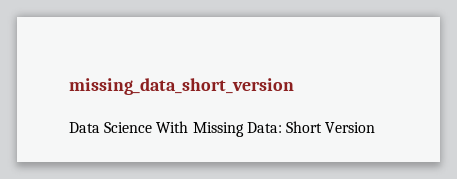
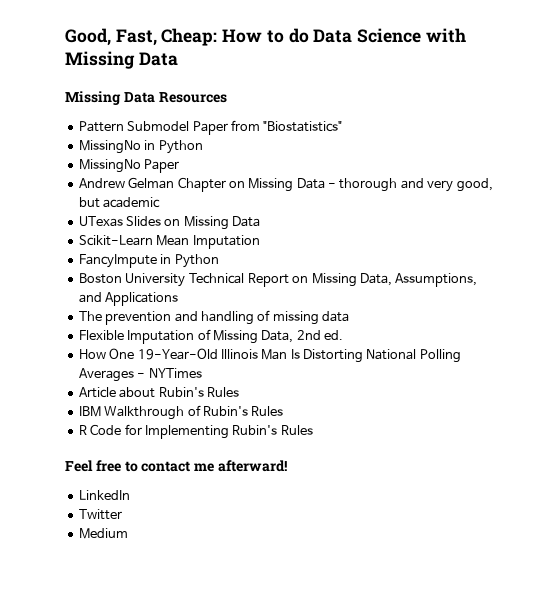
[69,78,294,95] [69,121,376,137] missing_data_short_version // Data Science With Missing Data: Short Version -> [65,28,466,46] [65,51,178,69] [65,91,227,105] [78,120,343,135] [78,140,203,154] [78,159,180,173] [78,177,493,192] [78,197,161,208] [78,216,261,230] [78,235,260,249] [78,254,219,268] [78,273,478,287] [78,292,179,306] [78,310,349,325] [78,329,343,344] [78,348,461,363] [78,368,202,382] [78,387,239,398] [78,405,284,420] [78,424,313,439] [65,460,287,472] [78,490,130,500] [78,509,122,520] [78,528,128,539] Good, Fast, Cheap: How to do Data Science with Missing Data // Missing Data Resources // Pattern Submodel Paper from "Biostatistics" // MissingNo in Python // MissingNo Paper // Andrew Gelman Chapter on Missing Data - thorough and very good, but academic // UTexas Slides on Missing Data // Scikit-Learn Mean Imputation // FancyImpute in Python // Boston University Technical Report on Missing Data, Assumptions, and Applications // The prevention and handling of missing data // Flexible Imputation of Missing Data, 2nd ed. // How One 19-Year-Old Illinois Man Is Distorting National Polling Averages - NYTimes // Article about Rubin's Rules // IBM Walkthrough of Rubin's Rules // R Code for Implementing Rubin's Rules // Feel free to contact me afterward! // LinkedIn // Twitter // Medium

